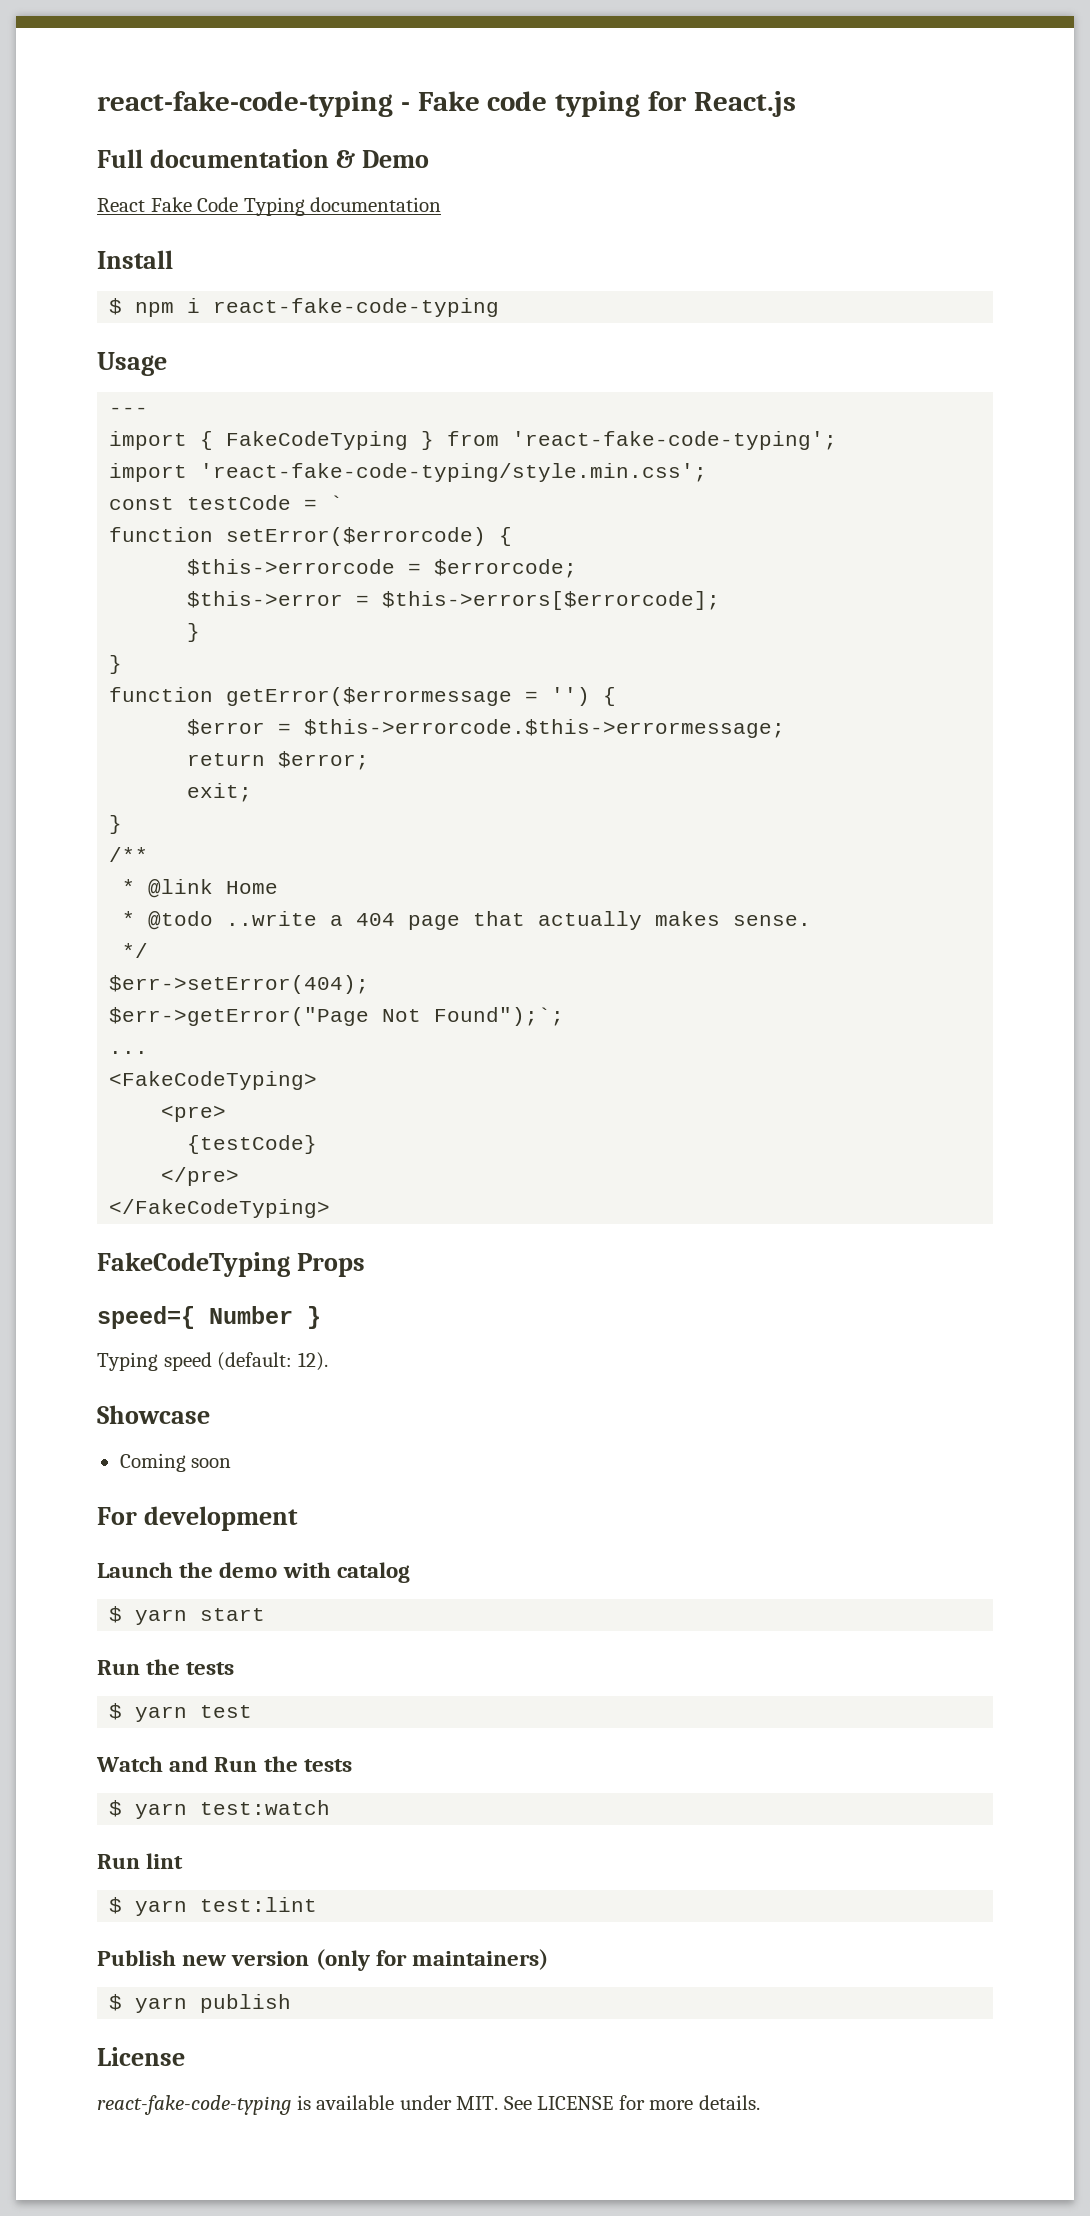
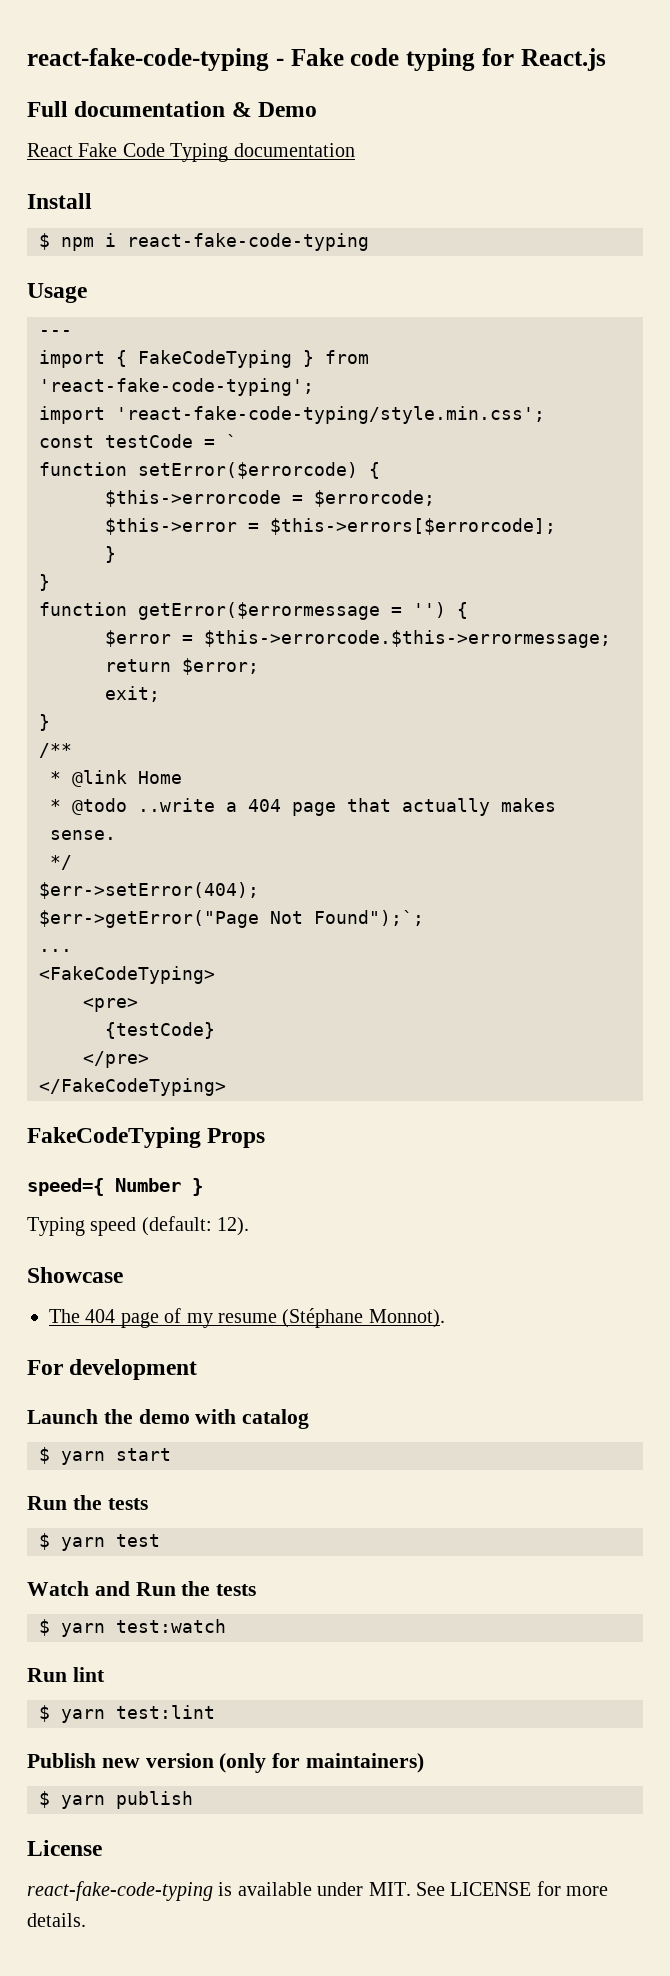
[119,1453,232,1472] Coming soon -> [49,1308,445,1328] The 404 page of my resume (Stéphane Monnot).

